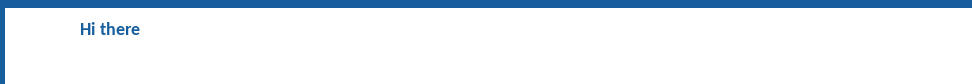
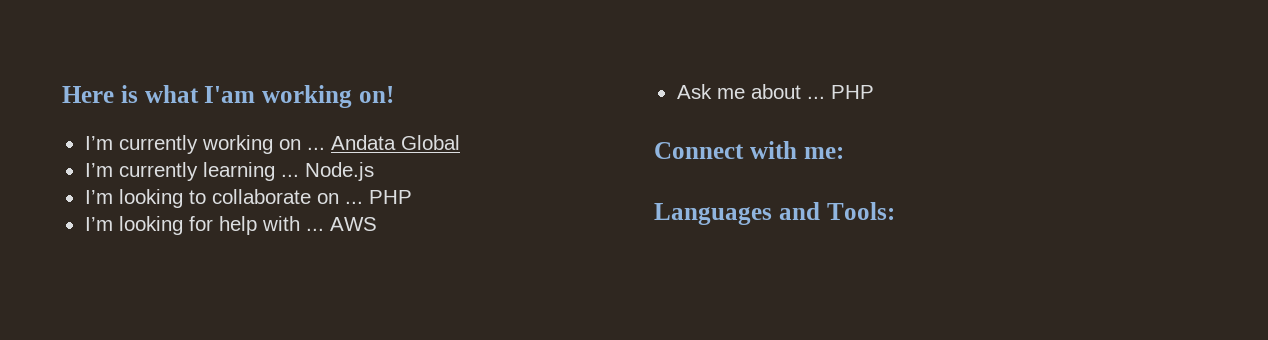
[80,22,140,35] Hi there -> [62,85,394,108] [84,135,460,154] [84,162,374,181] [84,189,412,208] [84,216,377,235] [676,84,874,99] [654,141,844,159] [654,202,895,225] Here is what I'am working on! // I’m currently working on ... Andata Global // I’m currently learning ... Node.js // I’m looking to collaborate on ... PHP // I’m looking for help with ... AWS // Ask me about ... PHP // Connect with me: // Languages and Tools:

